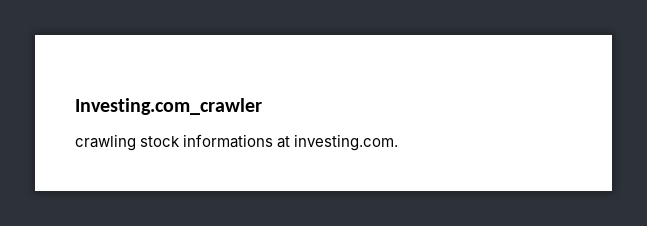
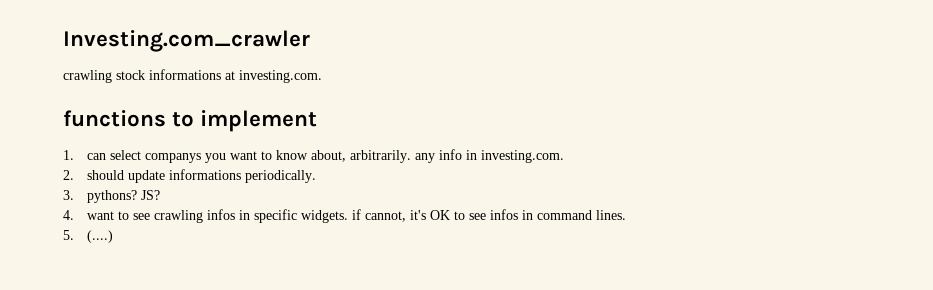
(399, 142) none -> [63,110,318,132] [63,149,565,163] [63,169,317,183] [63,190,161,203] [63,209,627,223] [63,230,114,243] // functions to implement // 1. can select companys you want to know about, arbitrarily. any info in investing.com. // 2. should update informations periodically. // 3. pythons? JS? // 4. want to see crawling infos in specific widgets. if cannot, it's OK to see infos in command lines. // 5. (....)

